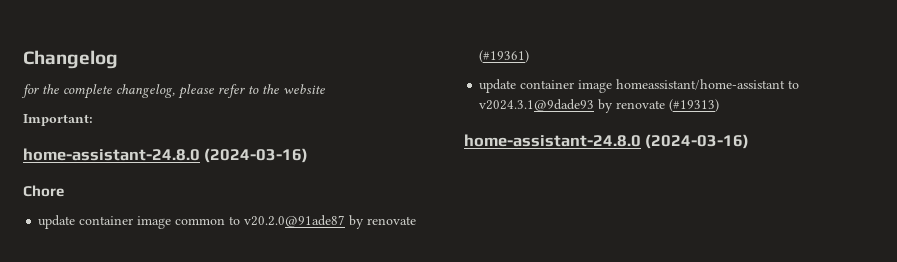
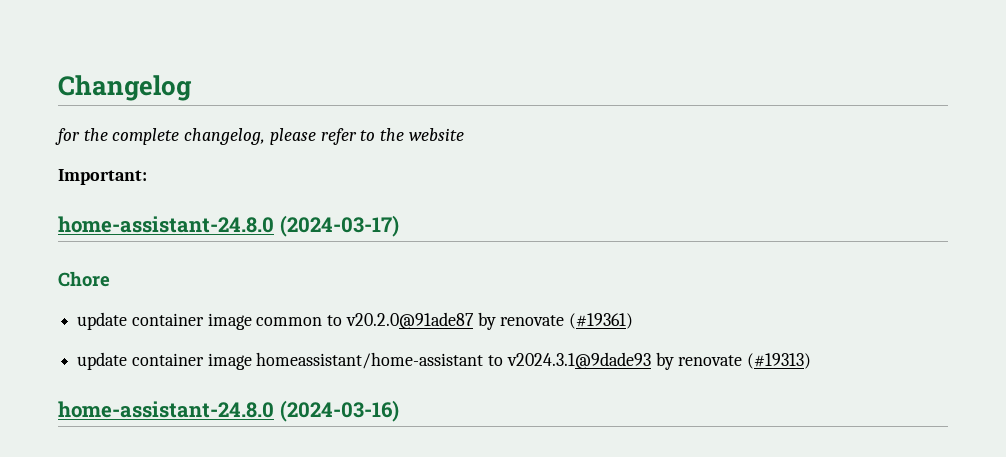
[204,148,309,163] (2024-03-16) -> [279,215,399,237] (2024-03-17)

